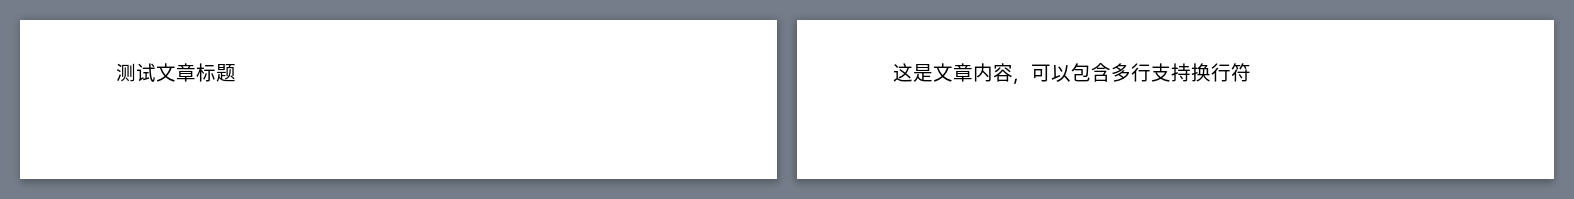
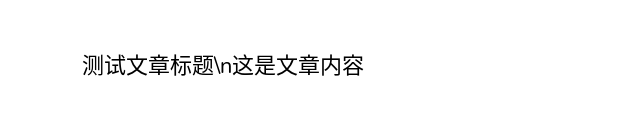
(236, 73) // -> [213,55,232,75] \n
[1013,63,1251,84] ，可以包含多行支持换行符 -> (364, 65) none

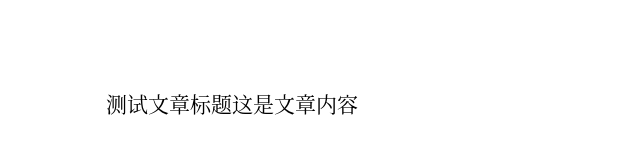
[213,55,232,75] \n -> (232, 104) none

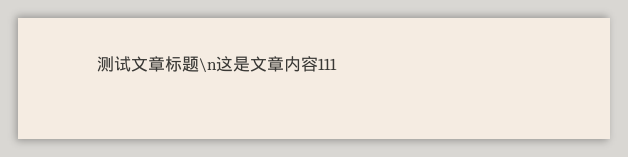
(232, 104) none -> [199,58,217,73] \n
(358, 104) none -> [318,58,337,70] 111

